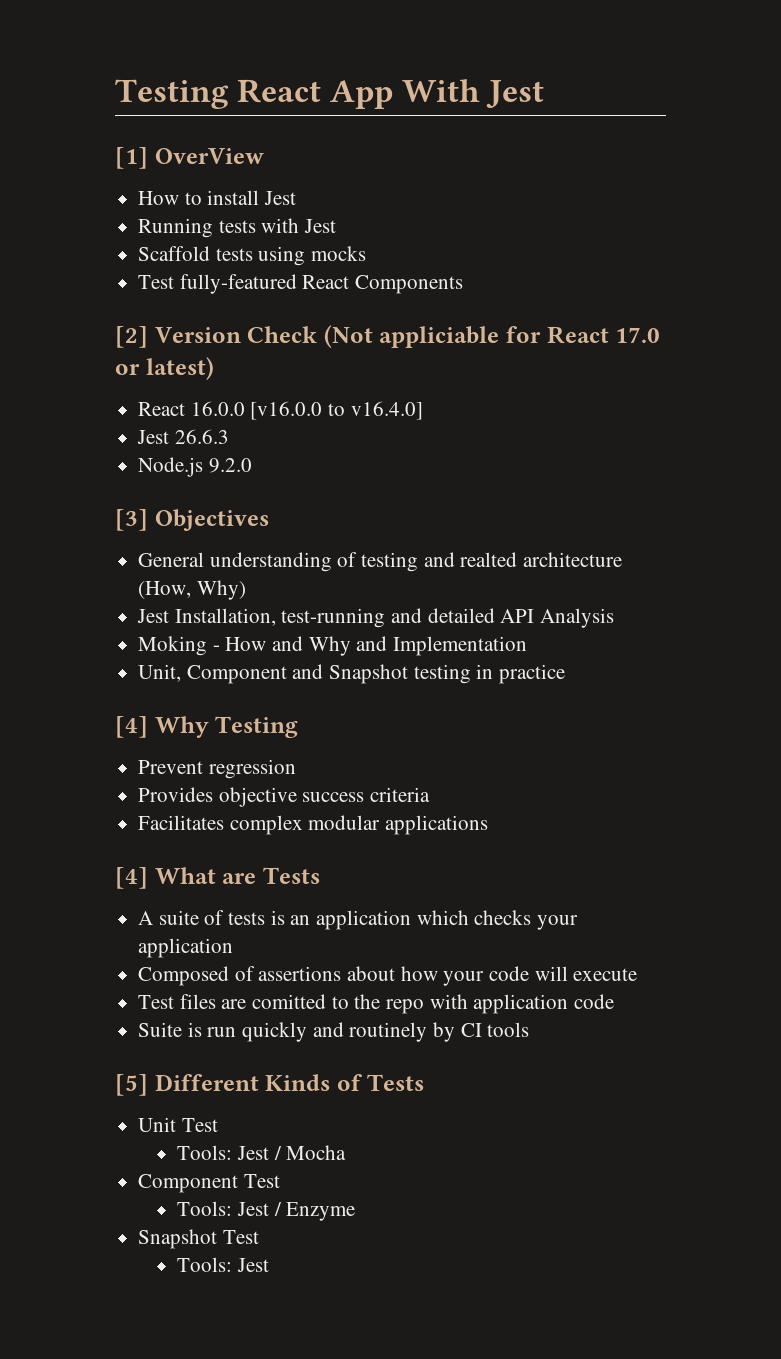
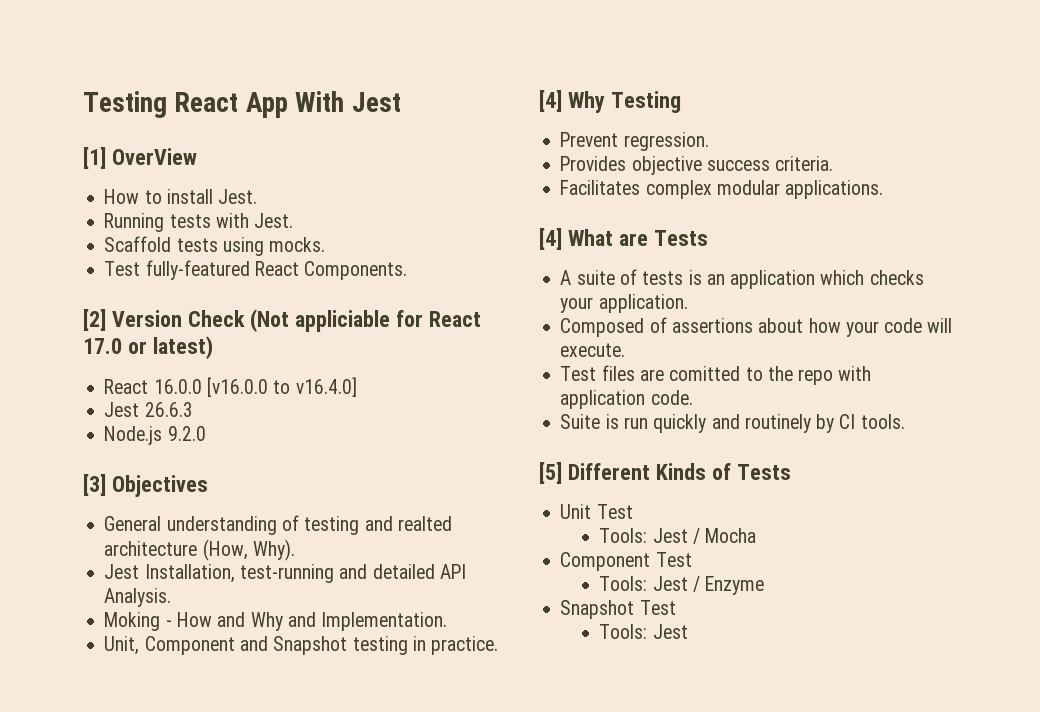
[264,191,297,205] Jest -> [218,189,258,204] Jest.
[304,219,337,233] Jest -> [254,213,294,228] Jest.
[311,246,367,261] mocks -> [269,237,326,252] mocks.
[355,275,464,294] Components -> [304,261,408,280] Components.
[196,580,246,600] Why) -> [252,539,295,561] Why).
[540,608,615,628] Analysis -> [104,588,172,607] Analysis.
[393,636,528,656] Implementation -> [321,612,448,631] Implementation.
[499,664,566,684] practice -> [431,636,499,655] practice.
[208,759,296,779] regression -> [623,132,709,151] regression.
[370,787,431,802] criteria -> [775,156,834,171] criteria.
[385,815,489,835] applications -> [785,180,884,199] applications.
[138,938,234,958] application -> [598,294,688,313] application.
[573,968,638,981] execute -> [560,343,626,357] execute.
[574,994,615,1009] code -> [650,390,693,405] code.
[487,1022,530,1037] tools -> [860,414,905,429] tools.

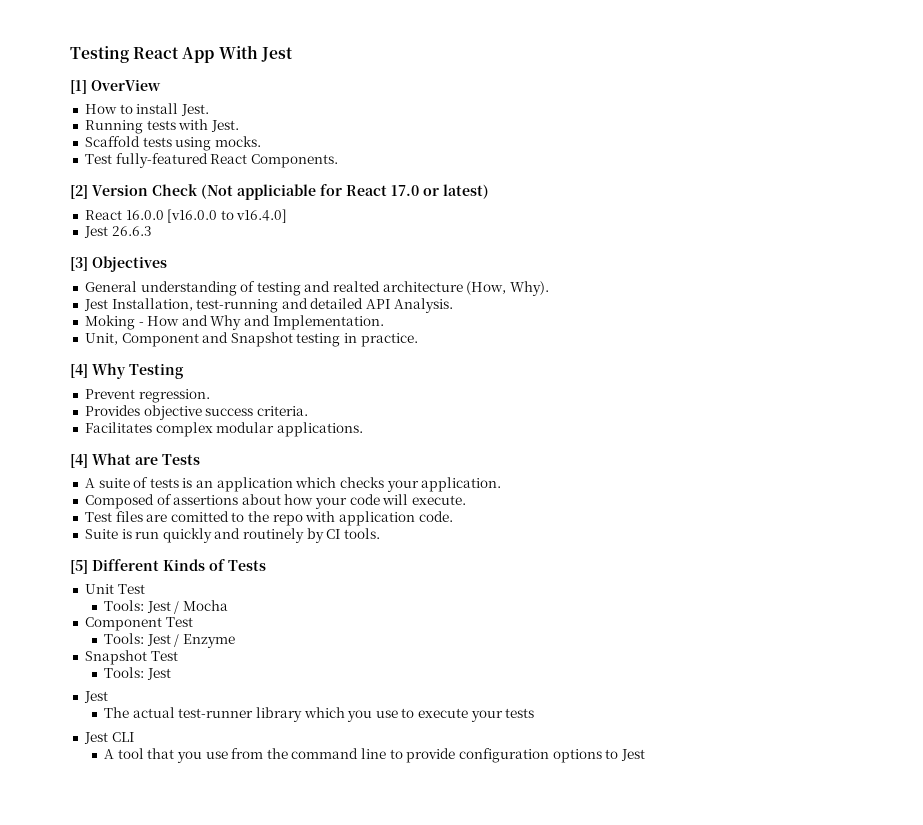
[104,426,206,445] // Node.js 9.2.0 -> (152, 231) none
(688, 631) none -> [83,691,108,703] [103,707,535,722] [83,732,134,744] [103,748,645,763] // Jest // The actual test-runner library which you use to execute your tests // Jest CLI // A tool that you use from the command line to provide configuration options to Jest

